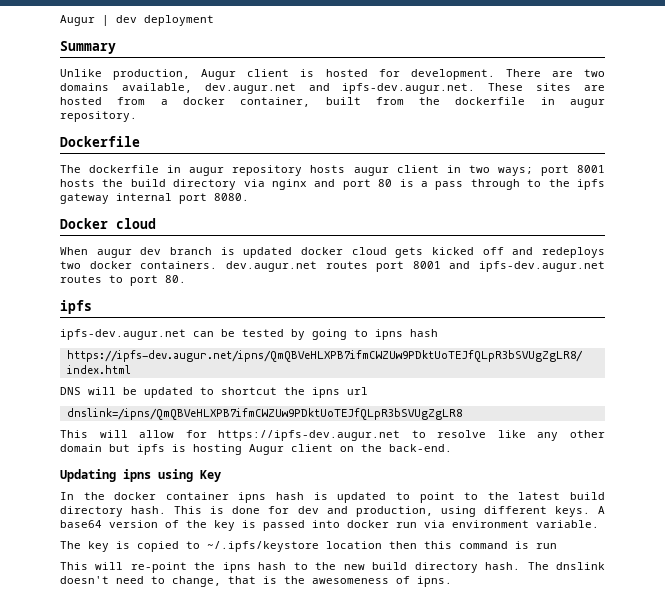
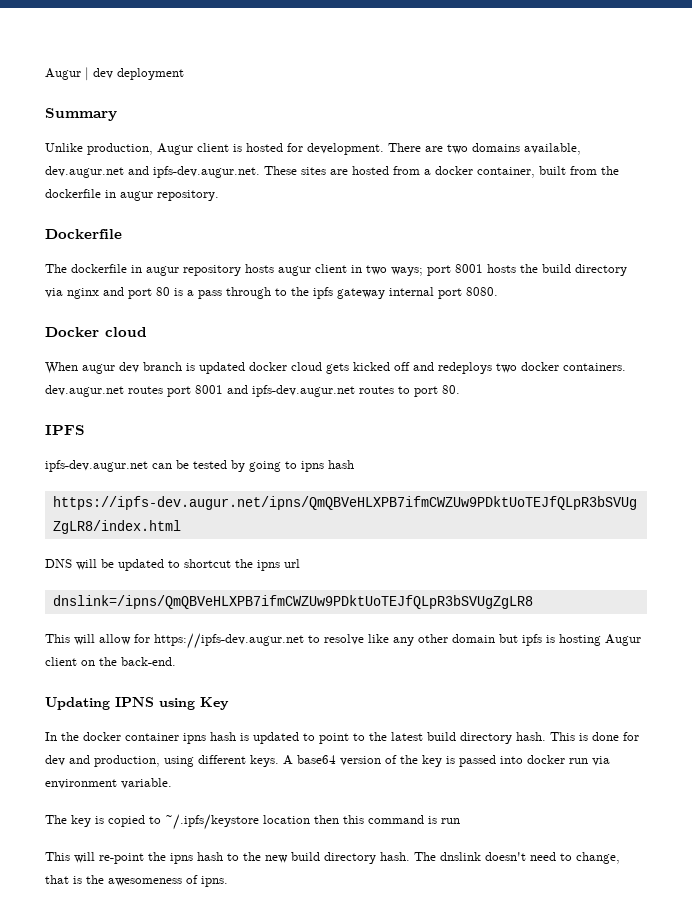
[60,300,92,314] ipfs -> [45,425,85,435] IPFS
[123,469,151,482] ipns -> [115,697,154,707] IPNS

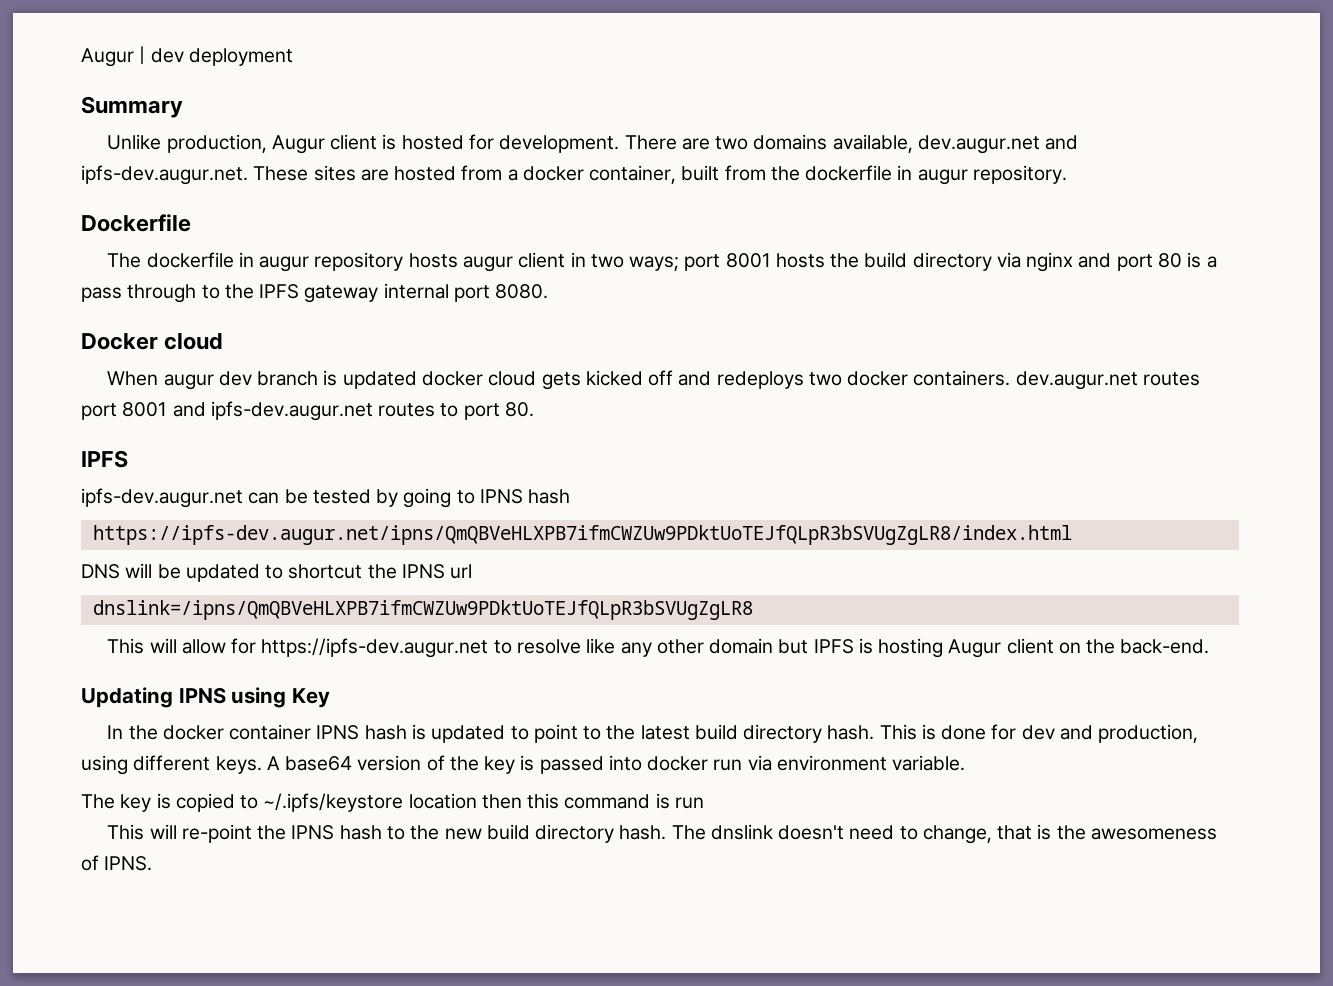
[313,287,333,299] ipfs -> [259,284,300,299] IPFS
[301,461,324,472] ipns -> [479,489,523,504] IPNS
[257,560,280,571] ipns -> [401,564,445,579] IPNS
[522,634,542,646] ipfs -> [813,639,854,654] IPFS
[183,733,206,744] ipns -> [316,725,360,740] IPNS
[170,853,193,864] ipns -> [291,825,335,840] IPNS
[201,876,228,887] ipns. -> [104,856,153,871] IPNS.

